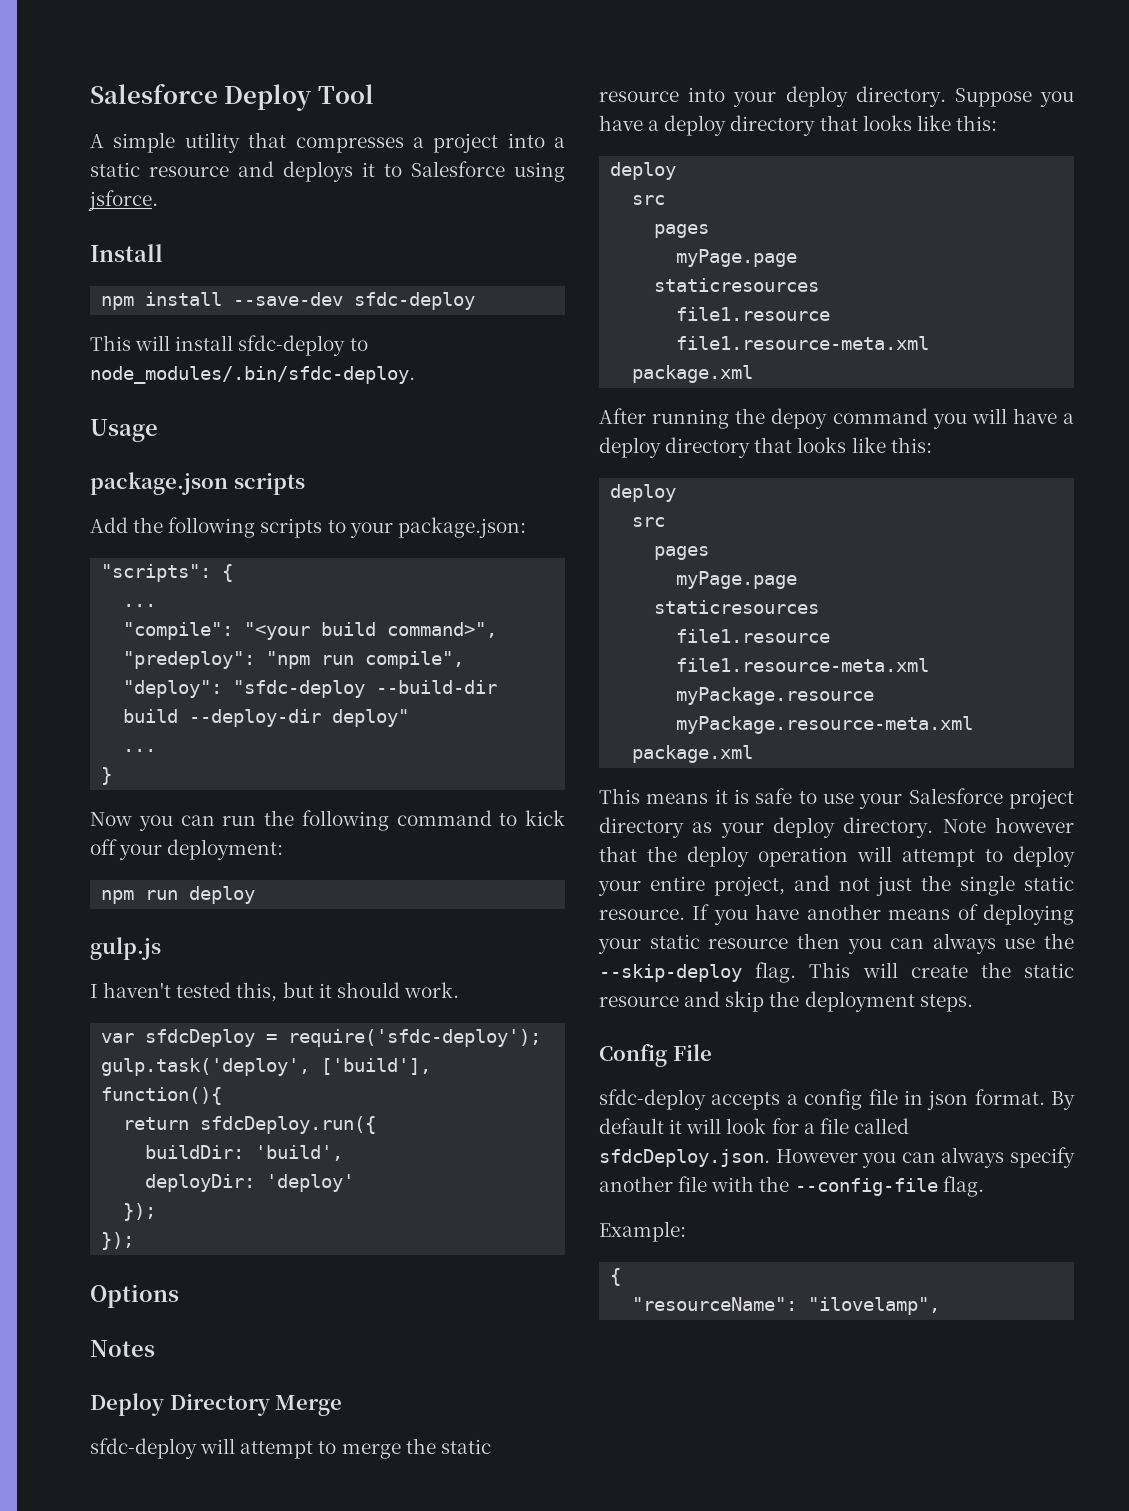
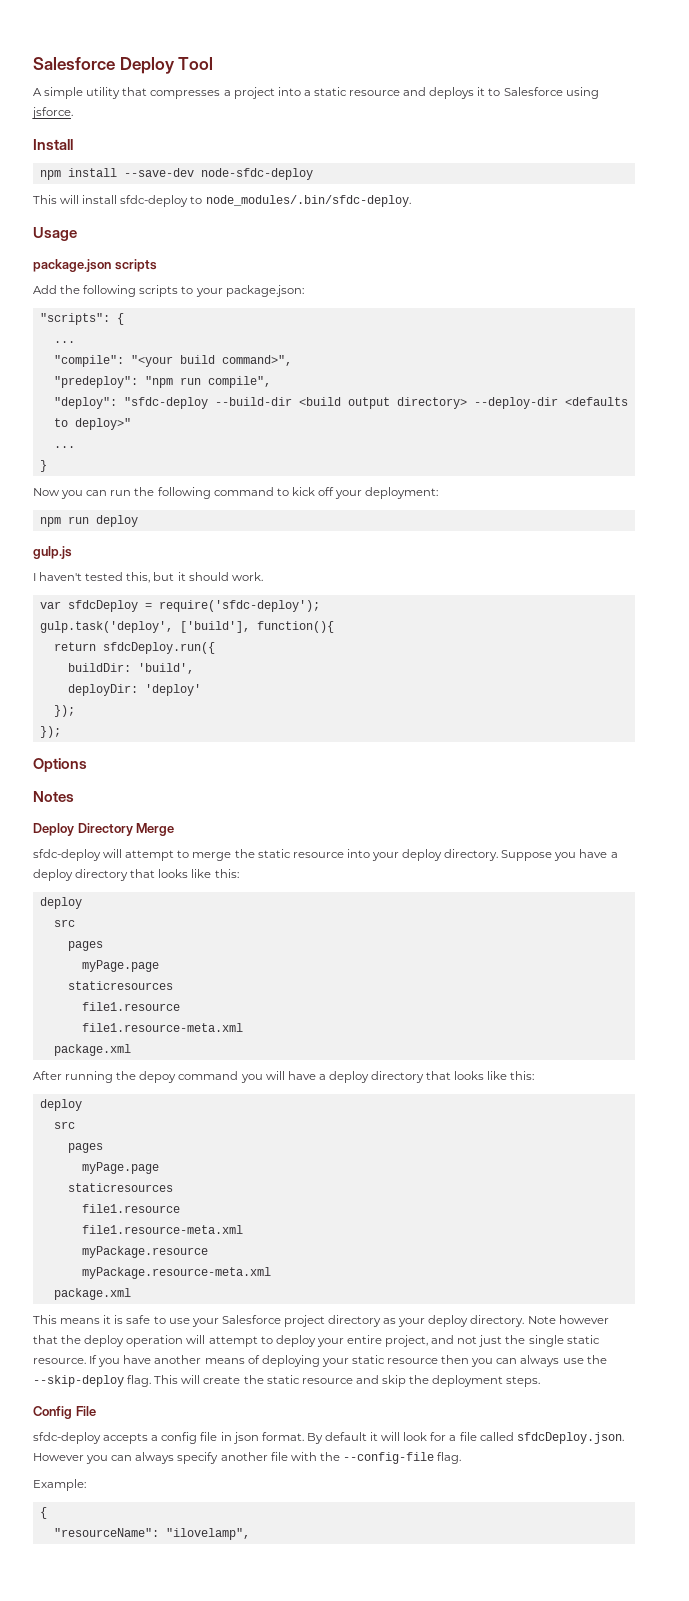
[354,292,476,310] sfdc-deploy -> [200,168,313,180] node-sfdc-deploy
[123,709,410,727] build --deploy-dir deploy" -> [298,397,628,409] [53,418,131,430] <build output directory> --deploy-dir <defaults to deploy>"

